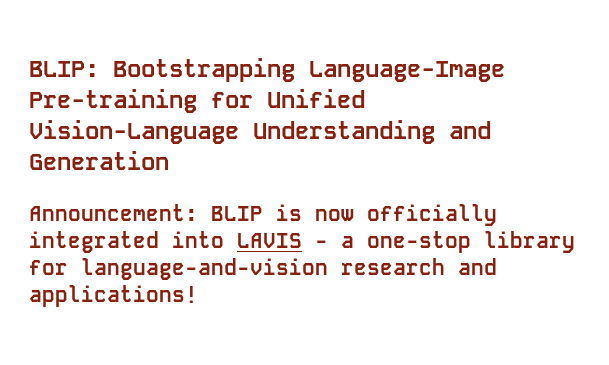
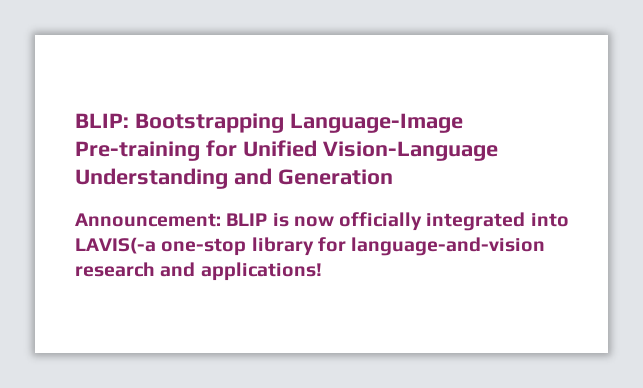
[237,233,354,248] LAVIS - a -> [75,237,156,254] LAVIS(-a

